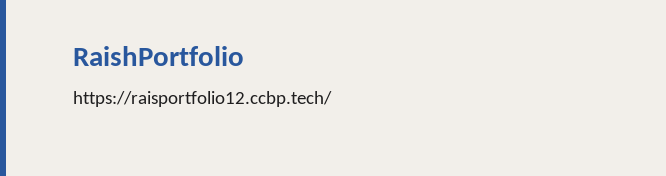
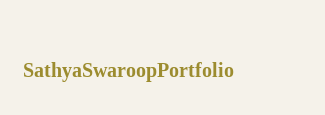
[73,46,244,66] [73,91,332,107] RaishPortfolio // https://raisportfolio12.ccbp.tech/ -> [23,62,234,82] SathyaSwaroopPortfolio

